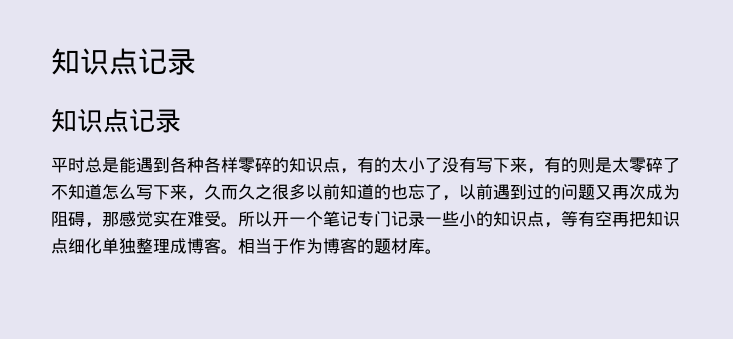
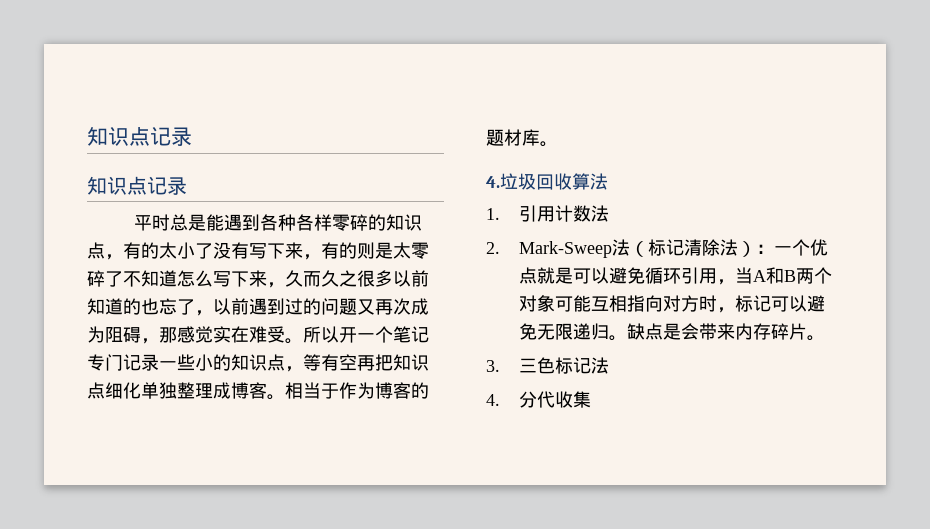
(442, 251) none -> [486,173,608,190] [486,205,610,222] [486,239,829,258] [519,267,833,285] [519,295,826,313] [519,323,826,341] [486,357,610,374] [486,391,592,408] // 4.垃圾回收算法 // 1.引用计数法 // 2. Mark-Sweep法（标记清除法）：一个优点就是可以避免循环引用，当A和B两个对象可能互相指向对方时，标记可以避免无限递归。缺点是会带来内存碎片。 // 3.三色标记法 // 4.分代收集

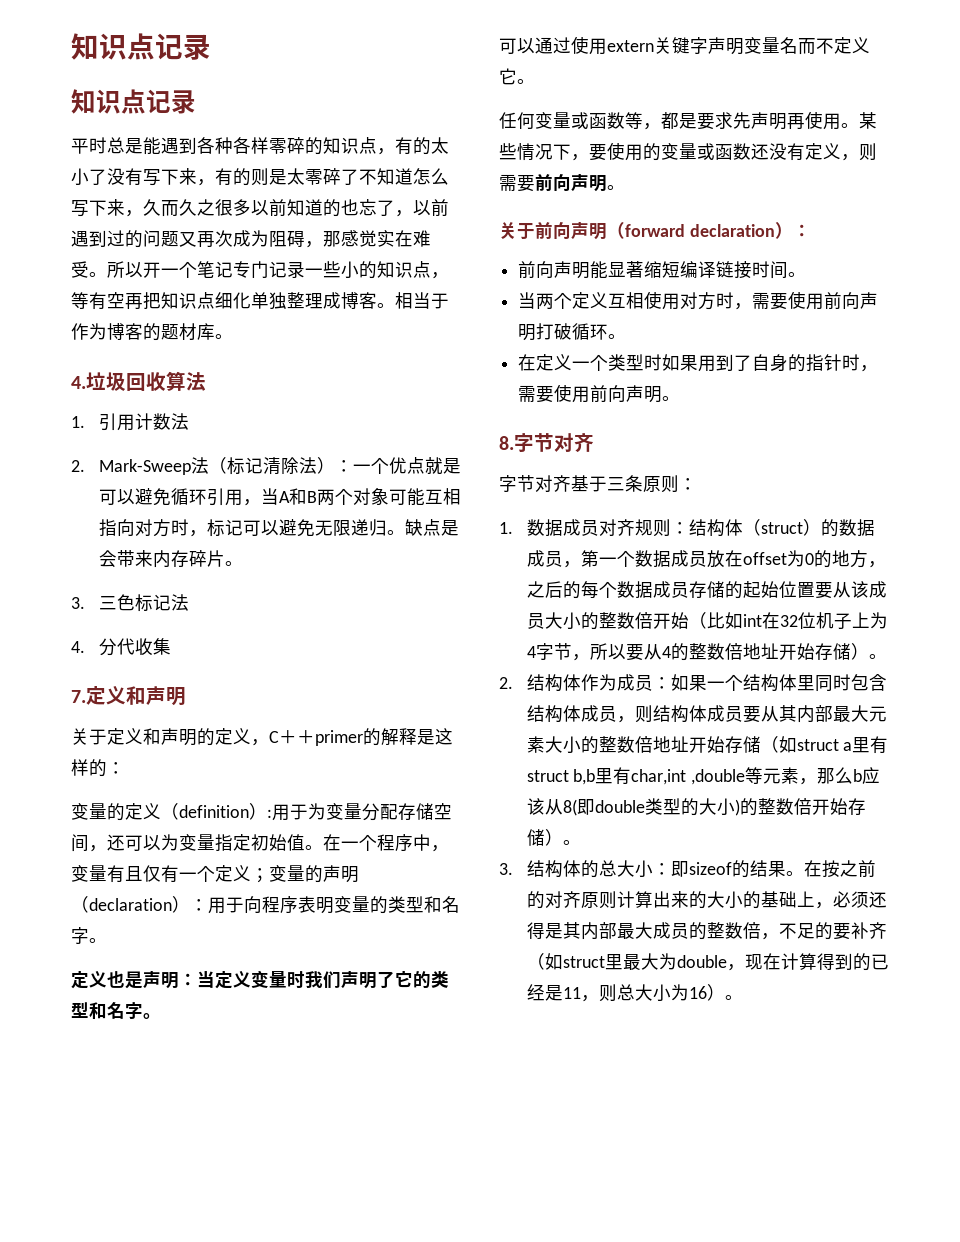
(592, 399) none -> [71,686,186,706] [71,728,453,746] [71,759,125,777] [71,803,452,821] [71,834,449,852] [71,865,359,883] [71,896,460,914] [71,927,107,944] [71,970,449,989] [71,1002,161,1019] [499,36,870,55] [499,68,535,85] [499,111,877,130] [499,142,877,161] [499,174,625,192] [499,222,811,240] [518,261,807,279] [518,291,879,310] [518,323,627,341] [518,354,879,372] [518,384,681,403] [499,433,594,453] [499,475,697,493] [499,519,875,537] [526,550,886,568] [526,581,887,599] [526,612,888,630] [526,643,887,661] [499,674,887,692] [526,705,887,723] [526,736,889,754] [526,767,880,785] [526,798,866,816] [526,829,581,846] [499,860,876,878] [526,891,887,909] [526,922,887,940] [526,953,889,971] [526,984,743,1002] // 7.定义和声明 // 关于定义和声明的定义，C＋＋primer的解释是这样的： // 变量的定义（definition）:用于为变量分配存储空间，还可以为变量指定初始值。在一个程序中，变量有且仅有一个定义；变量的声明（declaration）：用于向程序表明变量的类型和名字。 // 定义也是声明：当定义变量时我们声明了它的类型和名字。 // 可以通过使用extern关键字声明变量名而不定义它。 // 任何变量或函数等，都是要求先声明再使用。某些情况下，要使用的变量或函数还没有定义，则需要前向声明。 // 关于前向声明（forward declaration）： // 前向声明能显著缩短编译链接时间。 // 当两个定义互相使用对方时，需要使用前向声明打破循环。 // 在定义一个类型时如果用到了自身的指针时，需要使用前向声明。 // 8.字节对齐 // 字节对齐基于三条原则： // 1.数据成员对齐规则：结构体（struct）的数据成员，第一个数据成员放在offset为0的地方，之后的每个数据成员存储的起始位置要从该成员大小的整数倍开始（比如int在32位机子上为4字节，所以要从4的整数倍地址开始存储）。 // 2.结构体作为成员：如果一个结构体里同时包含结构体成员，则结构体成员要从其内部最大元素大小的整数倍地址开始存储（如struct a里有struct b,b里有char,int ,double等元素，那么b应该从8(即double类型的大小)的整数倍开始存储）。 // 3.结构体的总大小：即sizeof的结果。在按之前的对齐原则计算出来的大小的基础上，必须还得是其内部最大成员的整数倍，不足的要补齐（如struct里最大为double，现在计算得到的已经是11，则总大小为16）。

